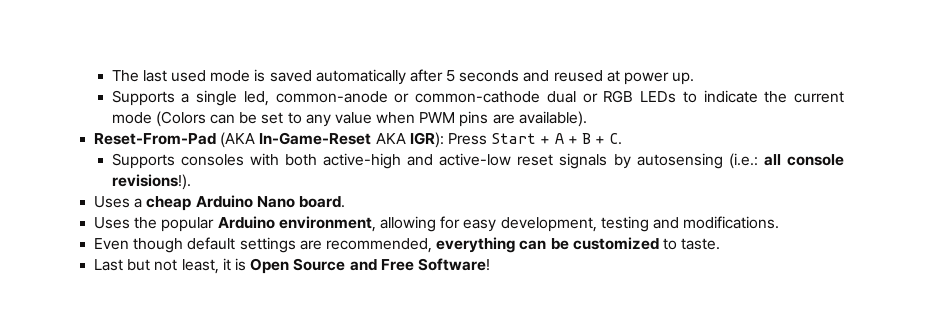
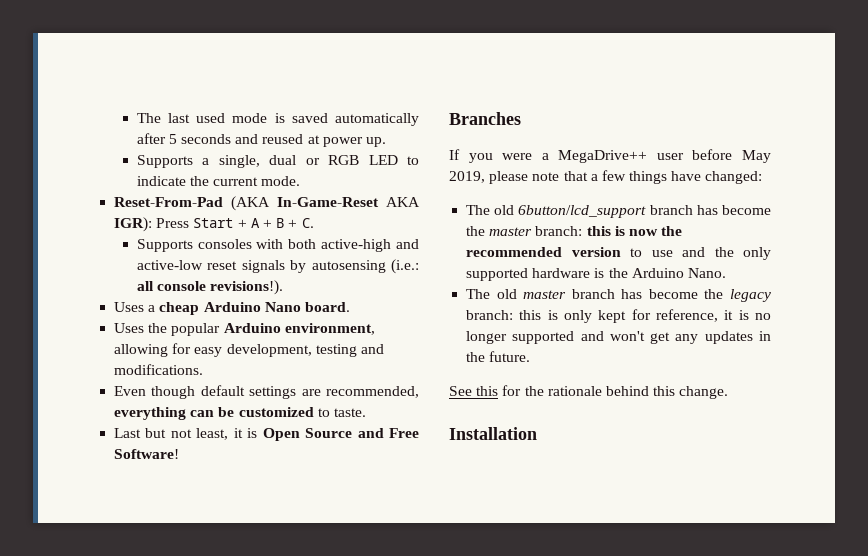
[196,90,541,106] single led, common-anode or common-cathode -> [218,155,260,168] single,
[640,91,677,103] LEDs -> [368,155,398,165] LED
[111,111,587,127] mode (Colors can be set to any value when PWM pins are available). -> [261,176,301,186] mode.
(490, 264) none -> [449,112,521,125] [449,149,771,163] [449,170,763,184] [466,205,771,218] [466,226,683,236] [466,247,771,260] [466,268,726,281] [466,289,771,302] [466,309,771,323] [466,331,771,344] [466,351,531,362] [449,385,729,399] [449,427,537,440] // Branches // If you were a MegaDrive++ user before May 2019, please note that a few things have changed: // The old 6button/lcd_support branch has become the master branch: this is now the recommended version to use and the only supported hardware is the Arduino Nano. // The old master branch has become the legacy branch: this is only kept for reference, it is no longer supported and won't get any updates in the future. // See this for the rationale behind this change. // Installation

